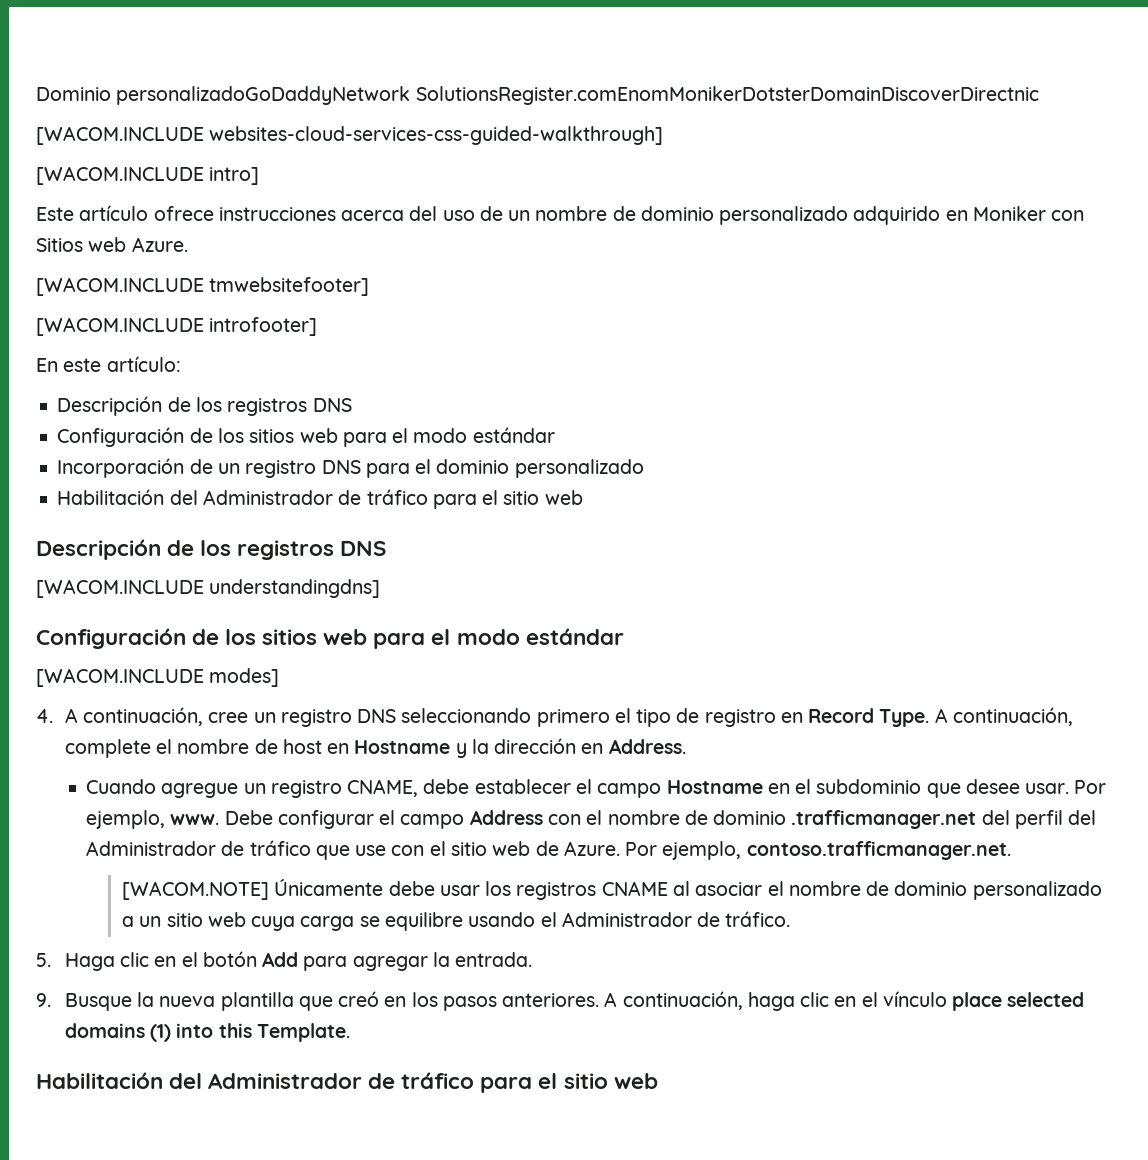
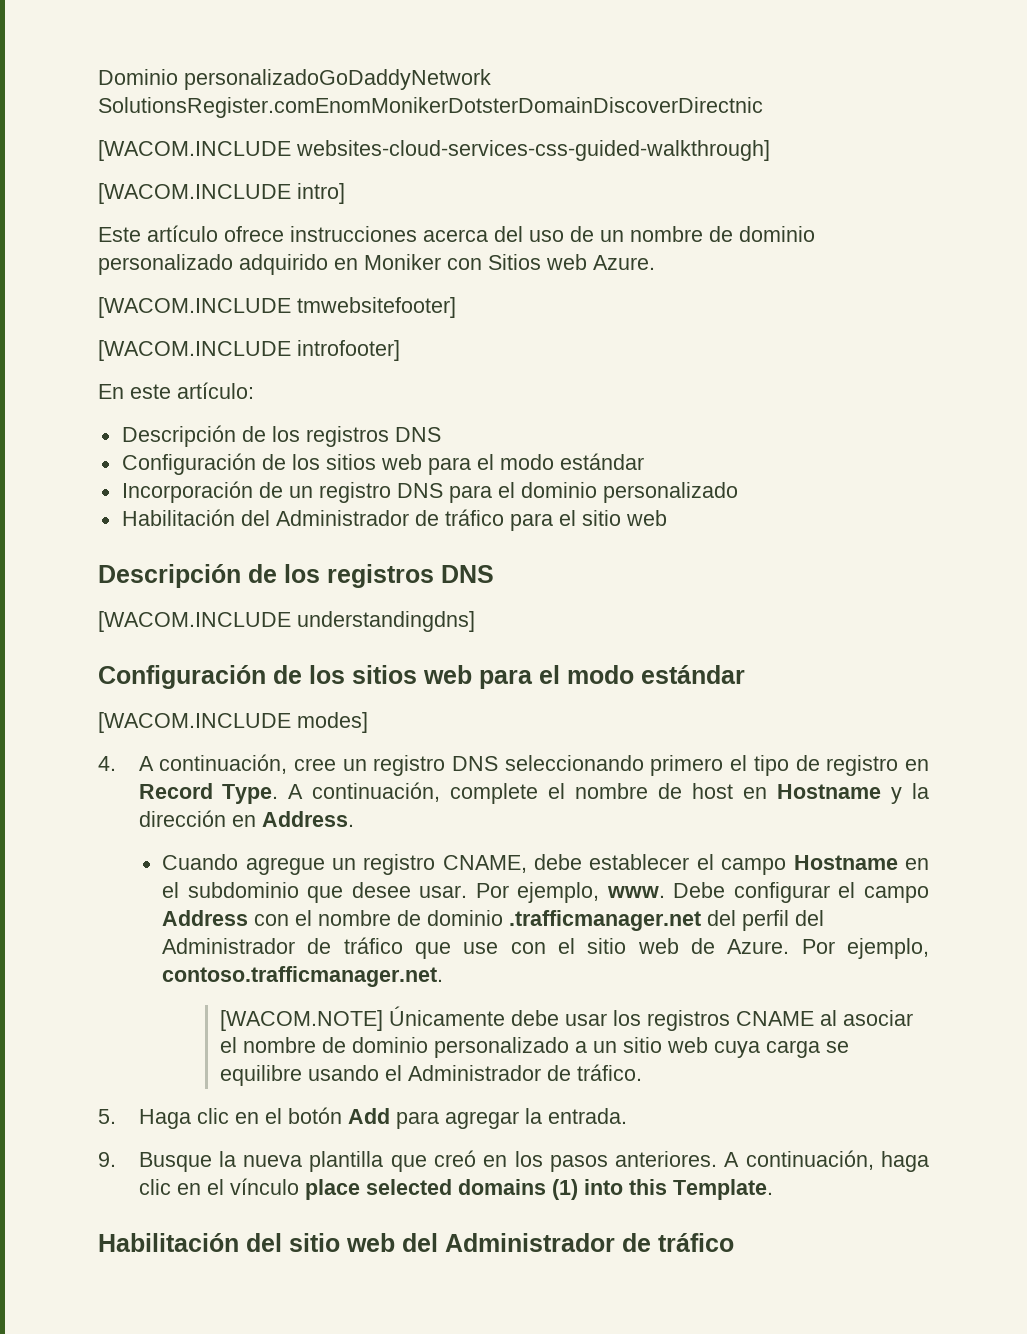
[208,1072,658,1093] Administrador de tráfico para el sitio web -> [289,1233,734,1252] sitio web del Administrador de tráfico

